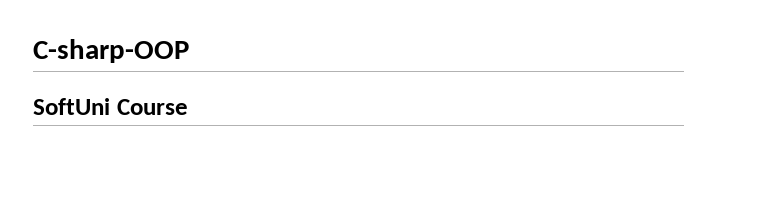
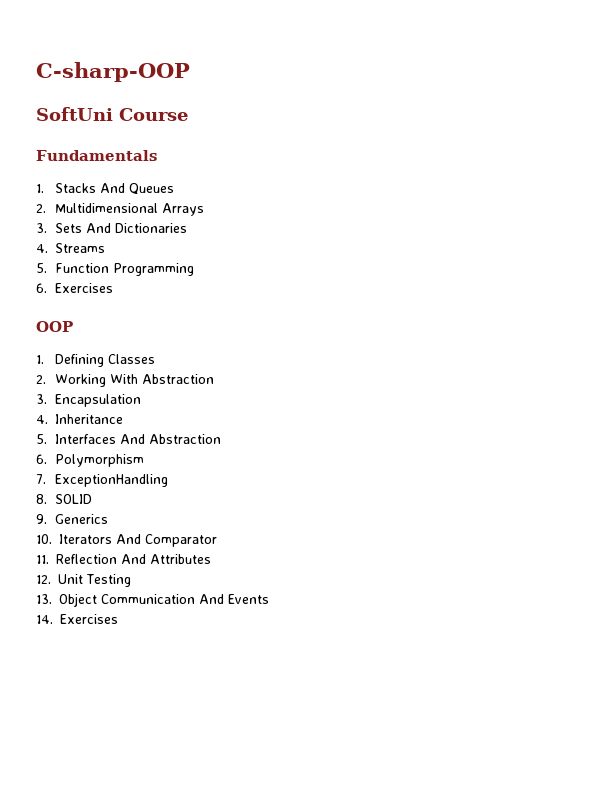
(188, 107) none -> [36,150,157,161] [36,183,174,195] [36,203,204,216] [36,223,187,233] [36,243,105,253] [36,263,194,276] [36,283,113,293] [36,321,73,332] [36,354,155,367] [36,374,214,387] [36,394,141,407] [36,414,123,424] [36,434,221,444] [36,454,144,467] [36,474,168,487] [36,494,92,504] [36,514,108,524] [36,534,217,547] [36,554,211,564] [36,574,131,587] [36,593,269,607] [36,614,118,624] // Fundamentals // 1. Stacks And Queues // 2. Multidimensional Arrays // 3. Sets And Dictionaries // 4. Streams // 5. Function Programming // 6. Exercises // OOP // 1. Defining Classes // 2. Working With Abstraction // 3. Encapsulation // 4. Inheritance // 5. Interfaces And Abstraction // 6. Polymorphism // 7. ExceptionHandling // 8. SOLID // 9. Generics // 10. Iterators And Comparator // 11. Reflection And Attributes // 12. Unit Testing // 13. Object Communication And Events // 14. Exercises

